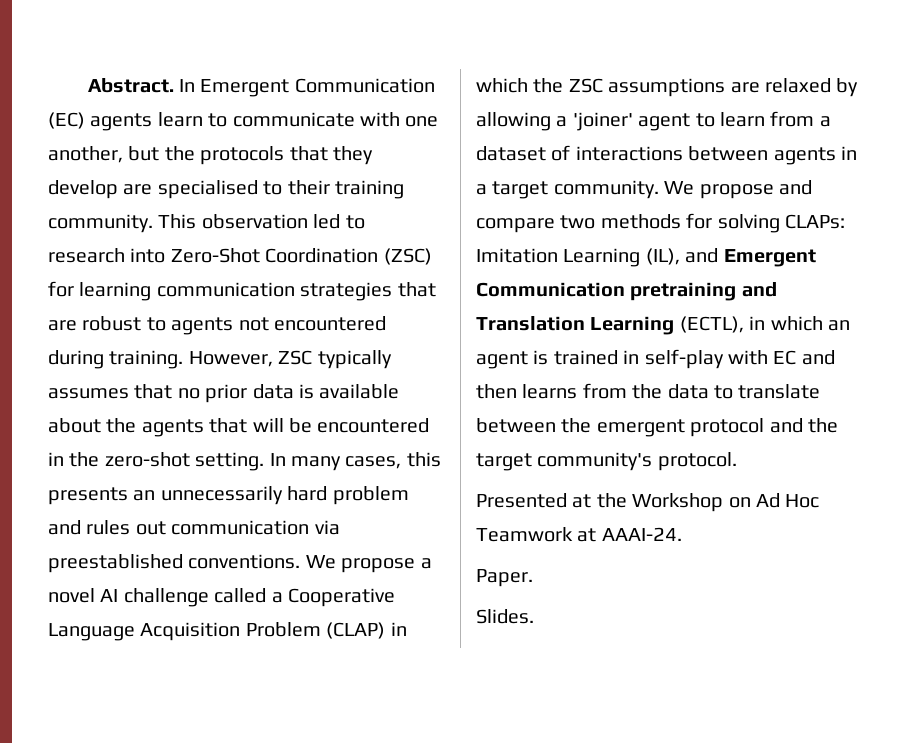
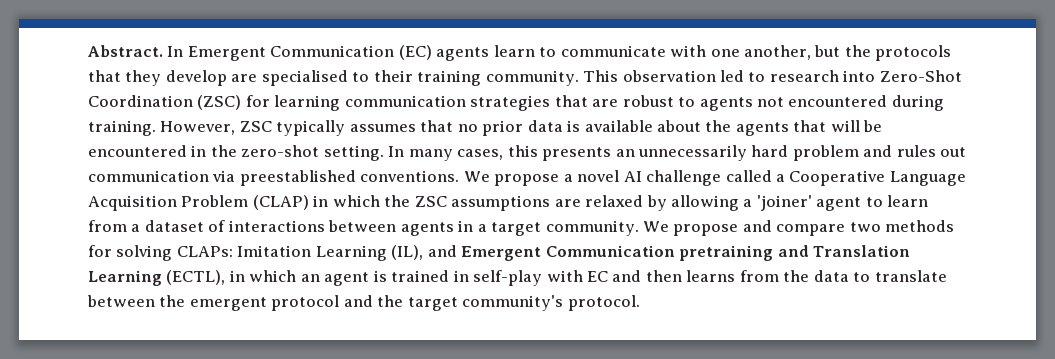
[476,493,820,512] [476,527,682,542] [476,569,533,587] [476,609,534,624] // Presented at the Workshop on Ad Hoc Teamwork at AAAI-24. // Paper. // Slides. -> (640, 303) none

